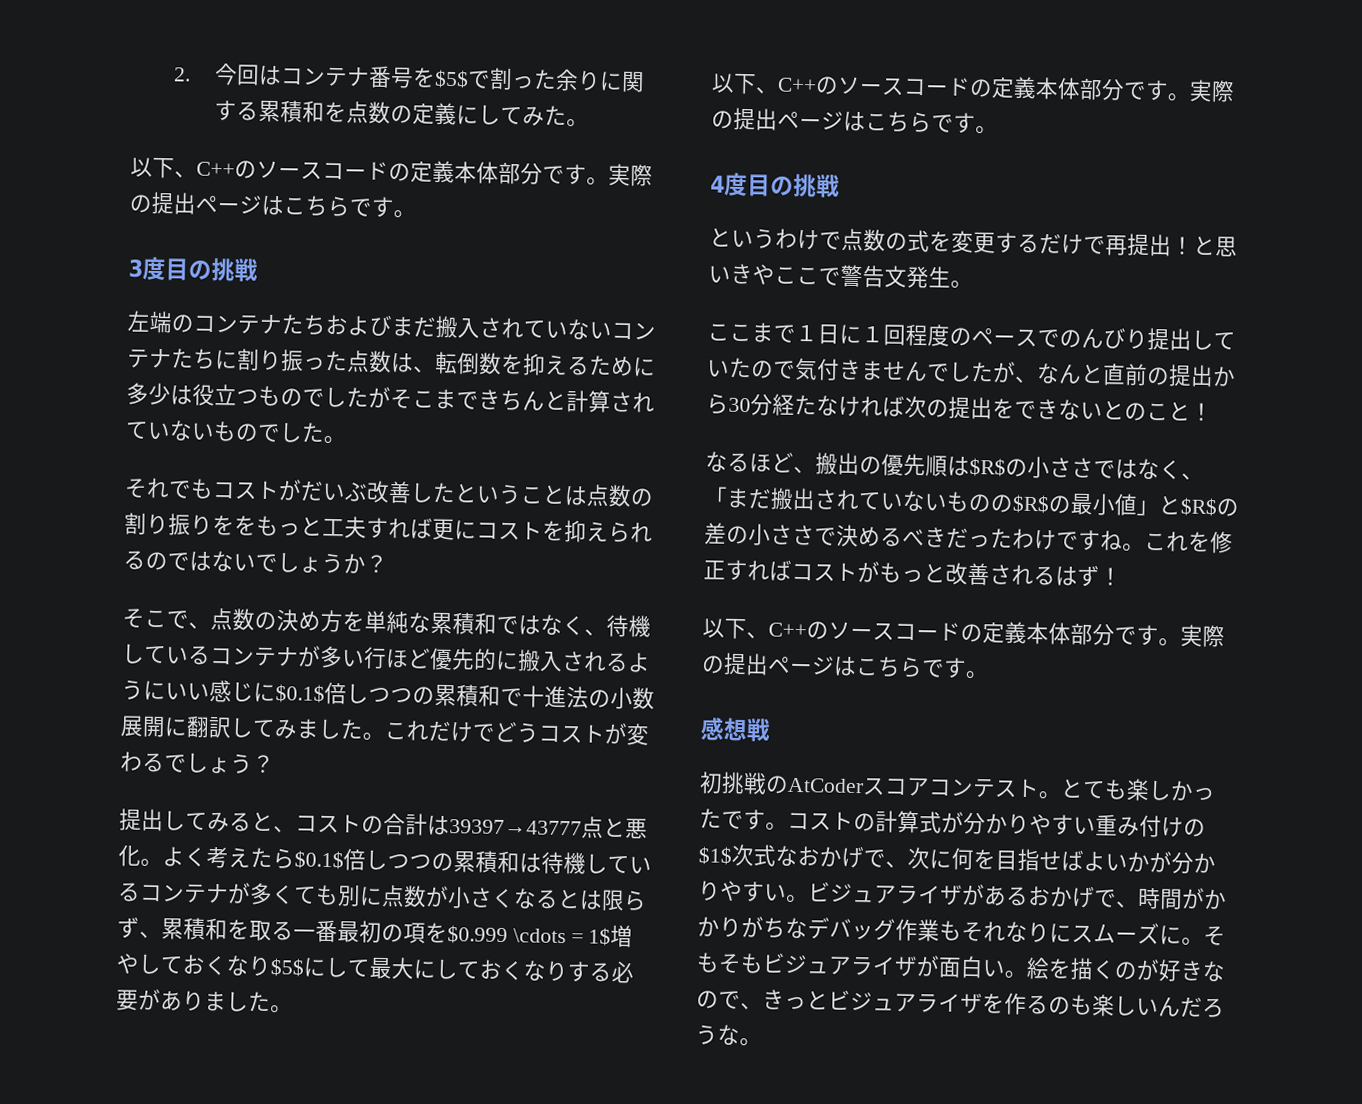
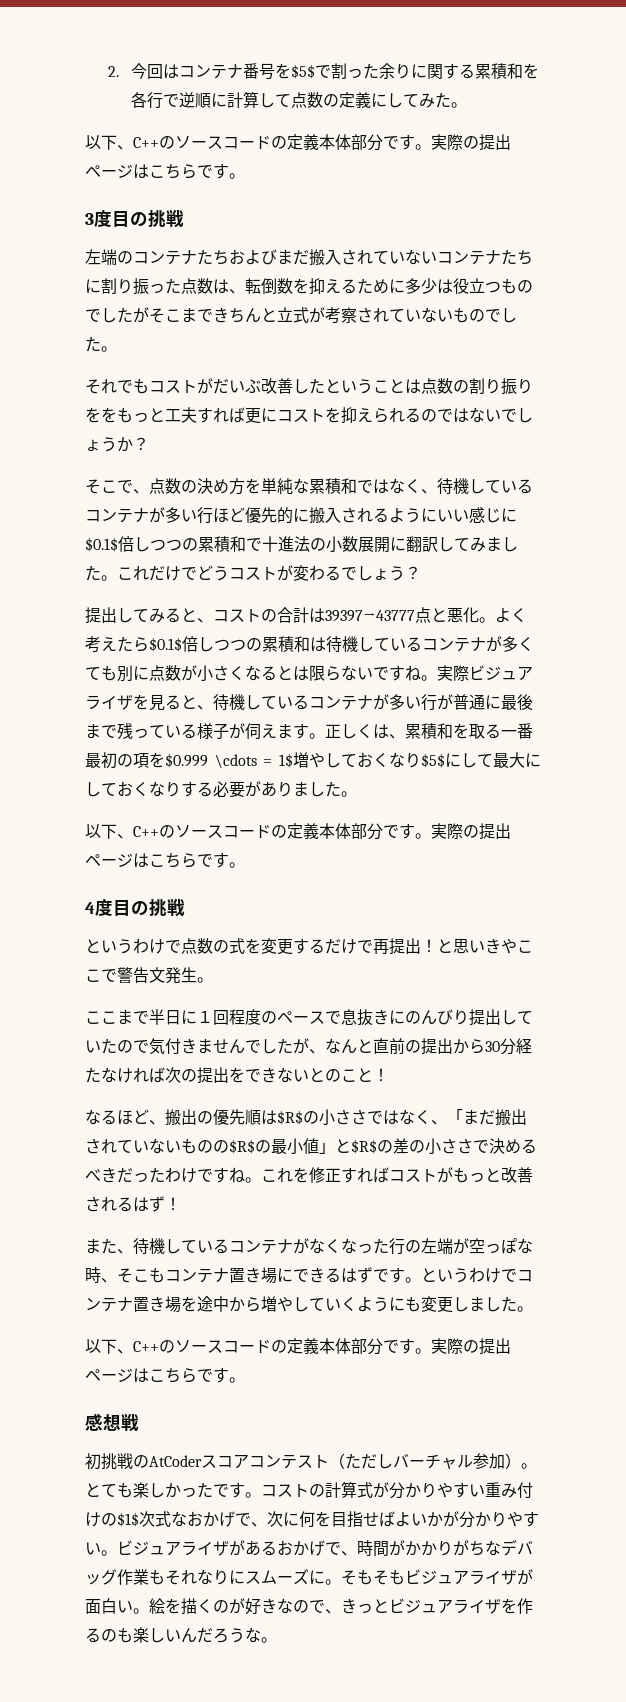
(348, 112) none -> [131,91,292,109] 各行で逆順に計算して
[566,390,611,413] 計算 -> [277,307,357,324] 立式が考察
[117,916,140,939] ず -> [341,665,533,682] [85,694,533,711] [85,723,389,740] ないですね。実際ビジュアライザを見ると、待機しているコンテナが多い行が普通に最後まで残っている様子が伺えます。正しくは
[795,324,818,342] １ -> [149,1009,165,1025] 半
(1060, 338) none -> [341,1009,405,1026] 息抜きに
(1122, 576) none -> [85,1238,533,1255] [85,1267,533,1284] [85,1296,533,1313] // また、待機しているコンテナがなくなった行の左端が空っぽな時、そこもコンテナ置き場にできるはずです。というわけでコンテナ置き場を途中から増やしていくようにも変更しました。
(1040, 788) none -> [329,1453,521,1469] （ただしバーチャル参加）

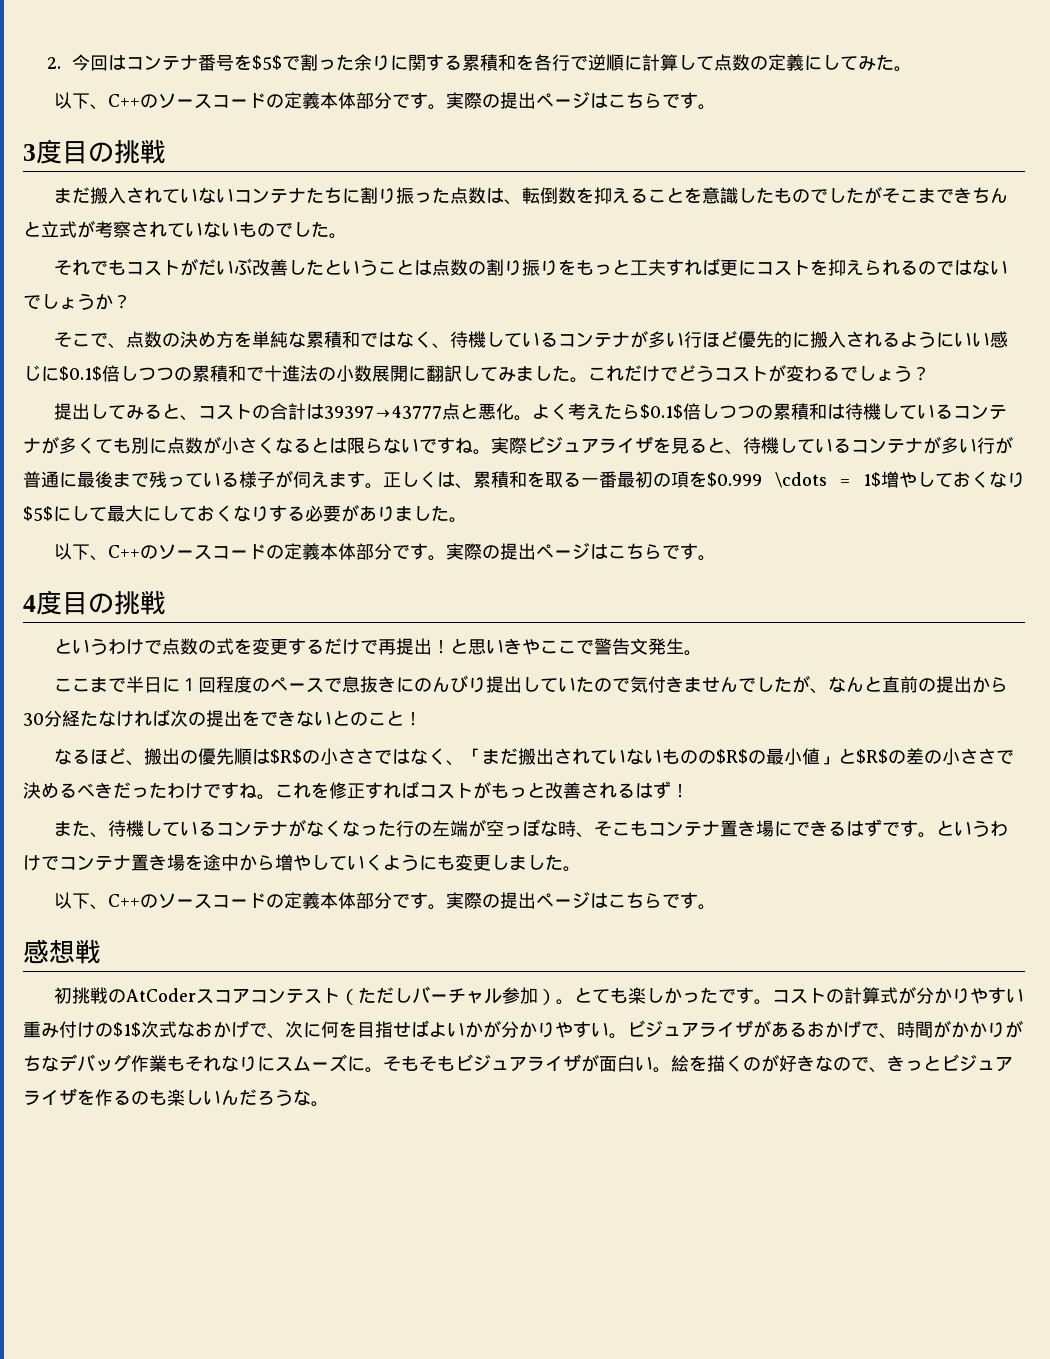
[85,249,277,265] 左端のコンテナたちおよび -> (166, 151) none
[357,278,501,294] ために多少は役立つ -> [648,187,775,204] ことを意識した
[101,407,117,423] を -> (577, 267) none

